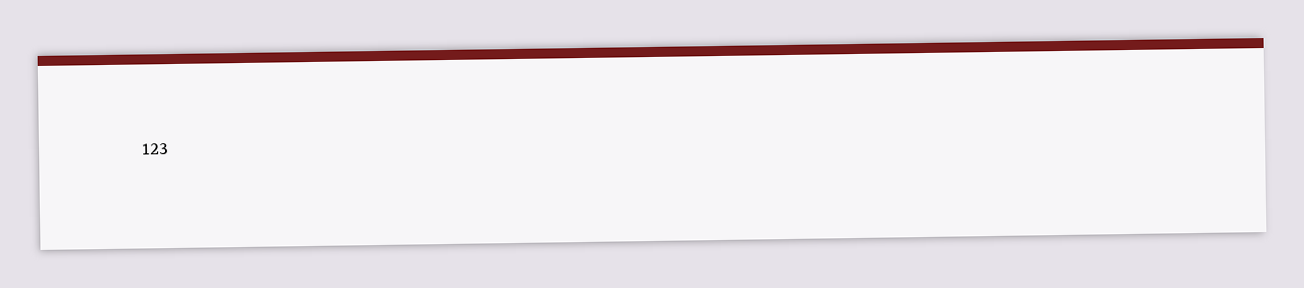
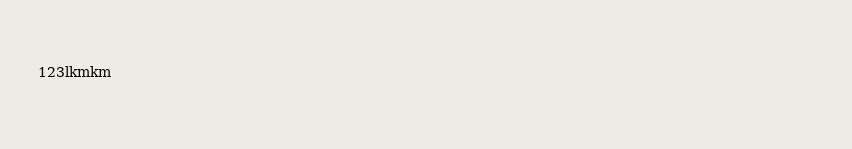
[141,143,169,155] 123 -> [38,66,111,77] 123lkmkm

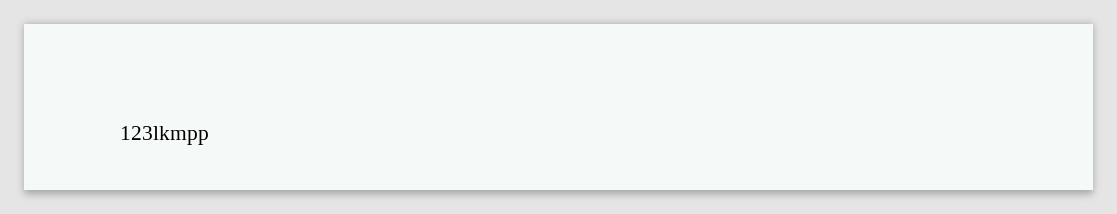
[38,66,111,77] 123lkmkm -> [120,126,209,145] 123lkmpp

